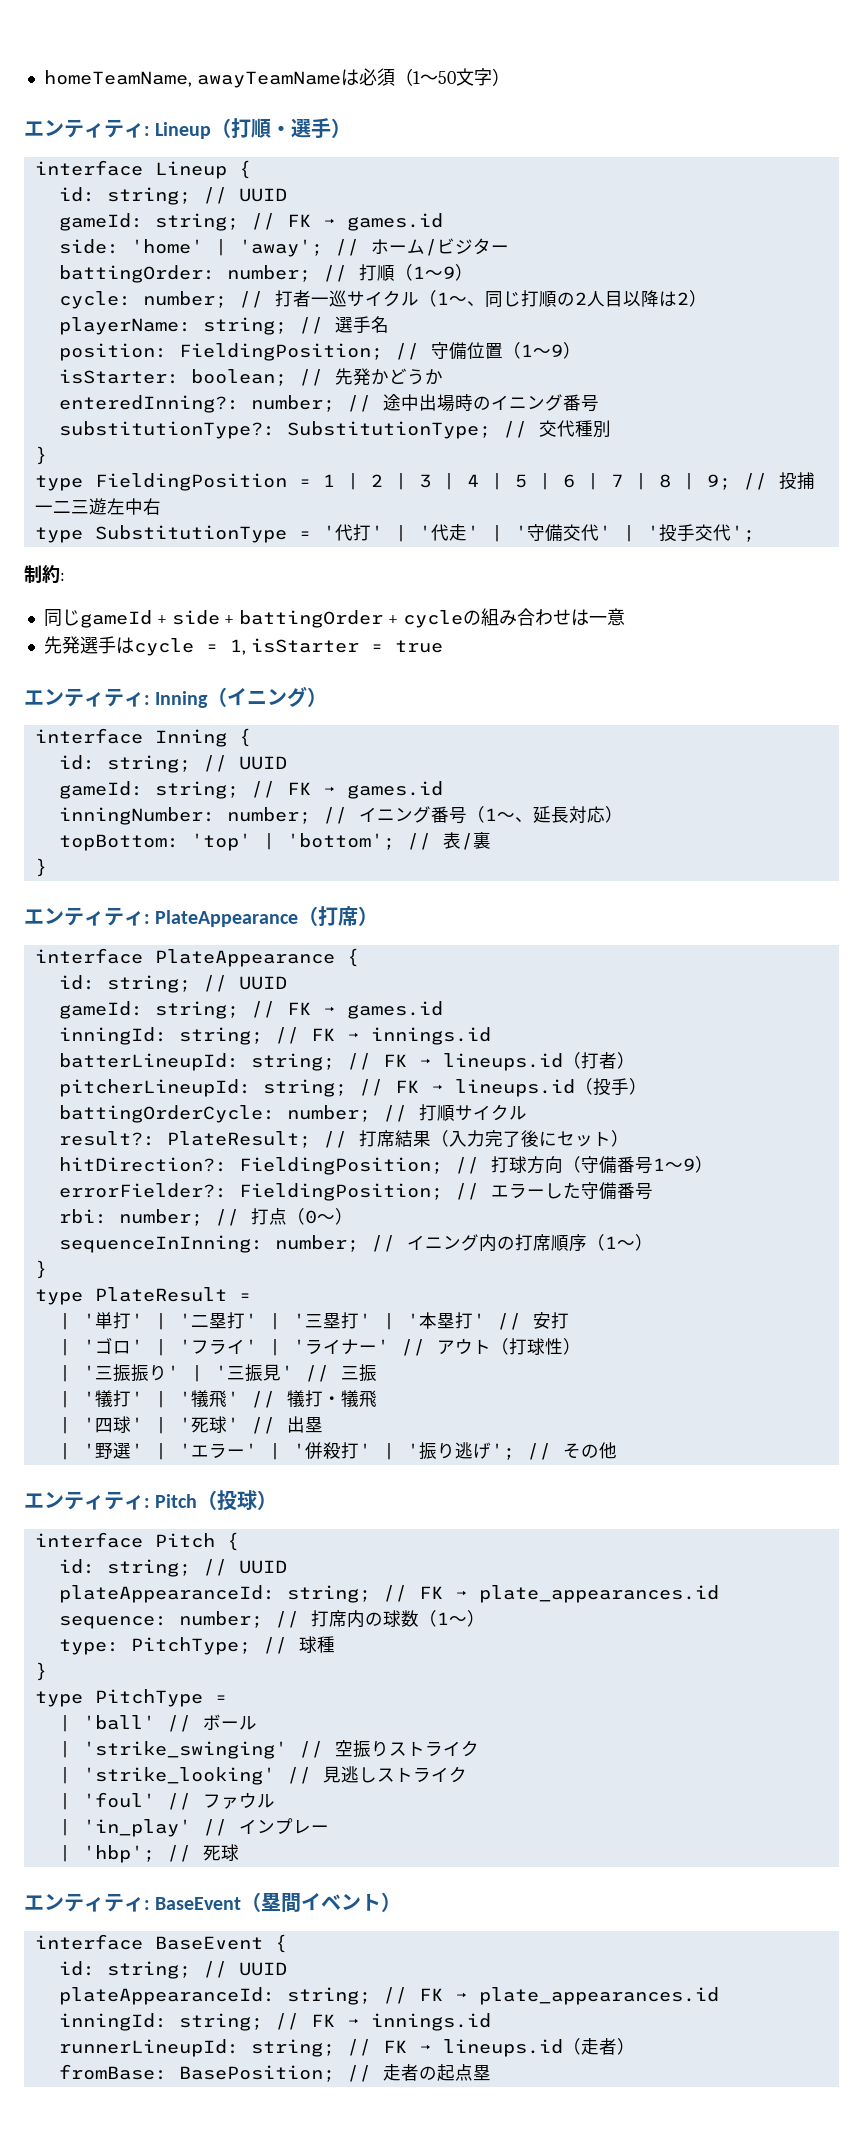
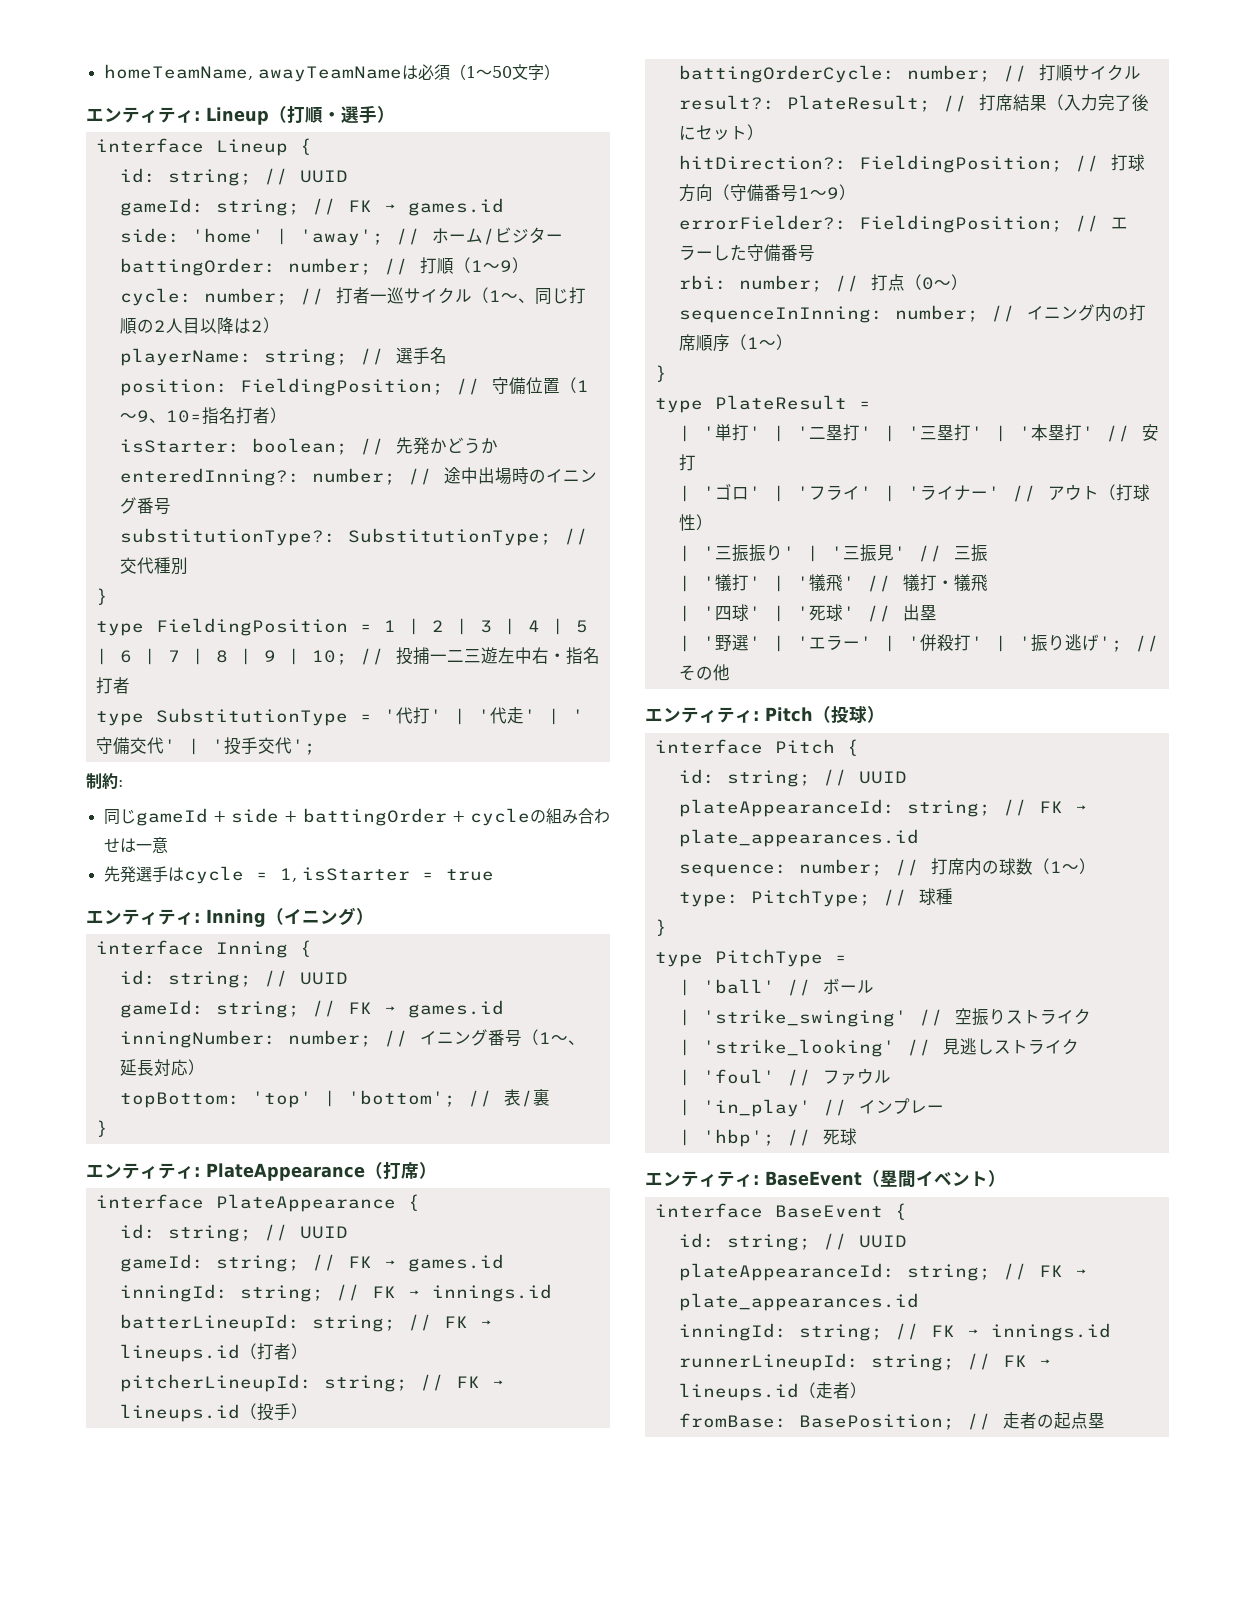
(563, 350) none -> [148,407,270,425] 、10=指名打者
[706,474,731,490] 9; -> [263,648,348,665] 9 | 10;
(161, 506) none -> [548,647,600,665] [95,677,130,694] ・指名打者

